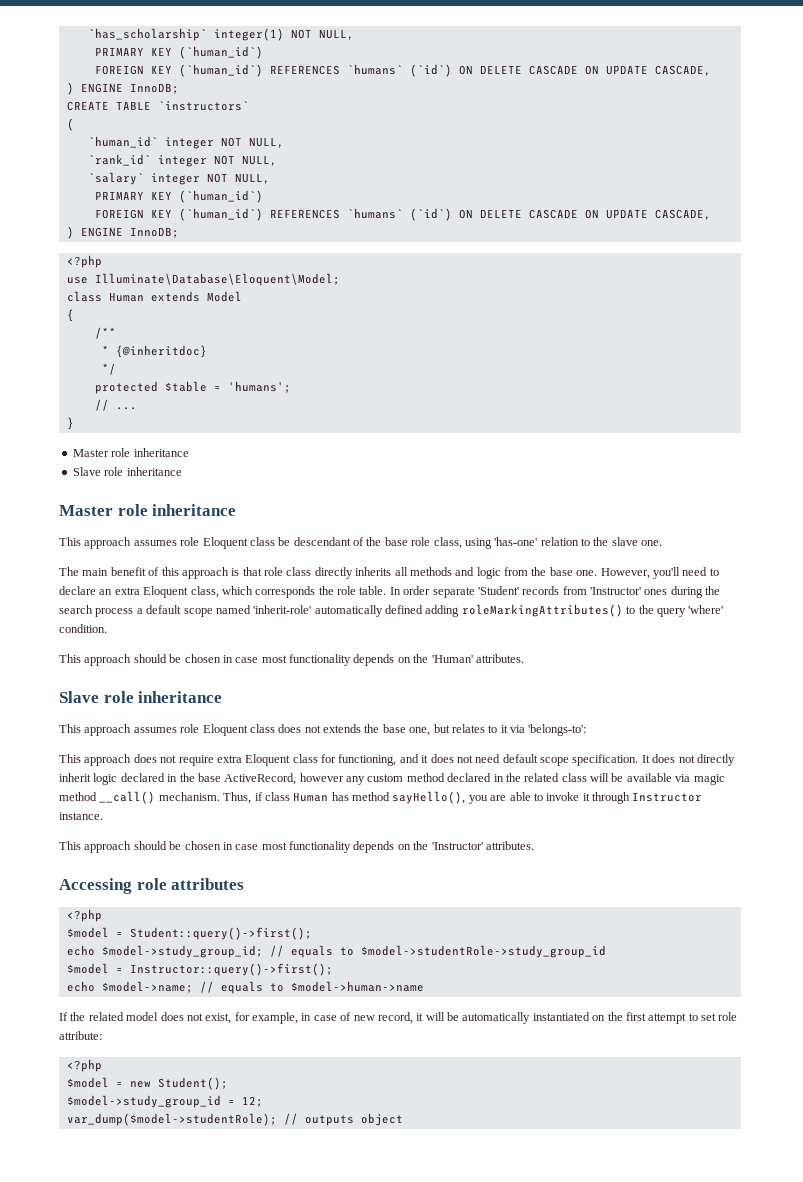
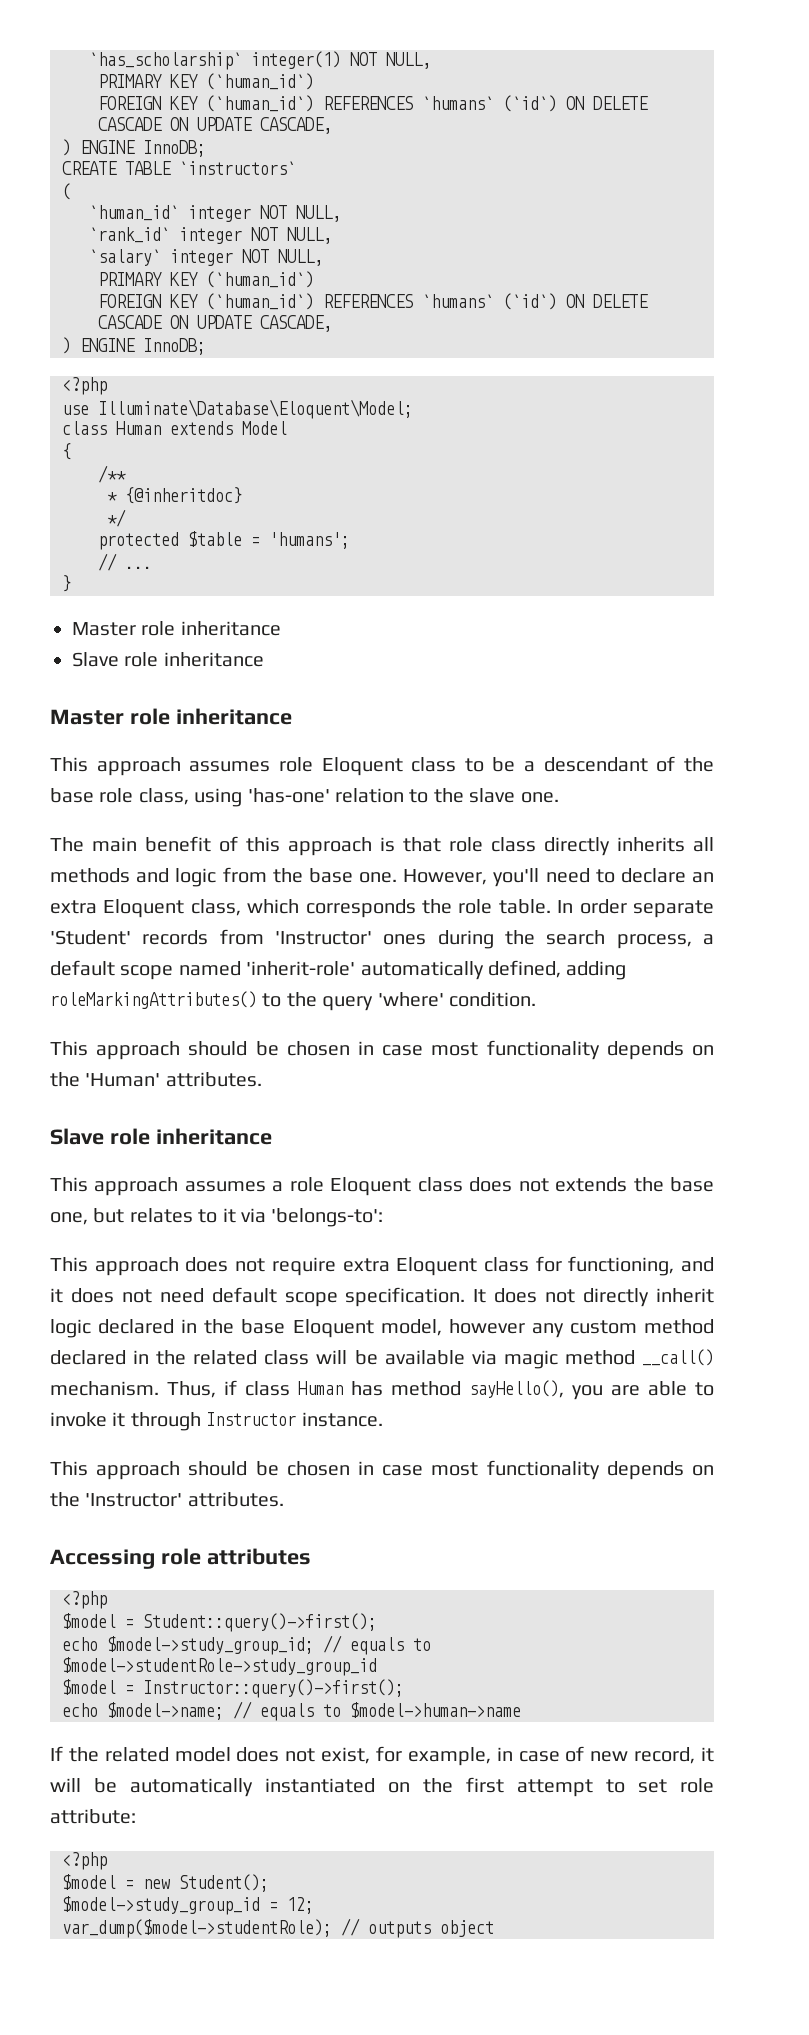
[278,537,291,546] be -> [464,757,536,772] to be a
[95,608,134,617] process -> [616,934,692,949] process,
[385,605,423,614] defined -> [488,960,561,978] defined,
(177, 730) none -> [272,1181,284,1192] a
[224,773,297,785] ActiveRecord, -> [292,1319,442,1338] Eloquent model,

